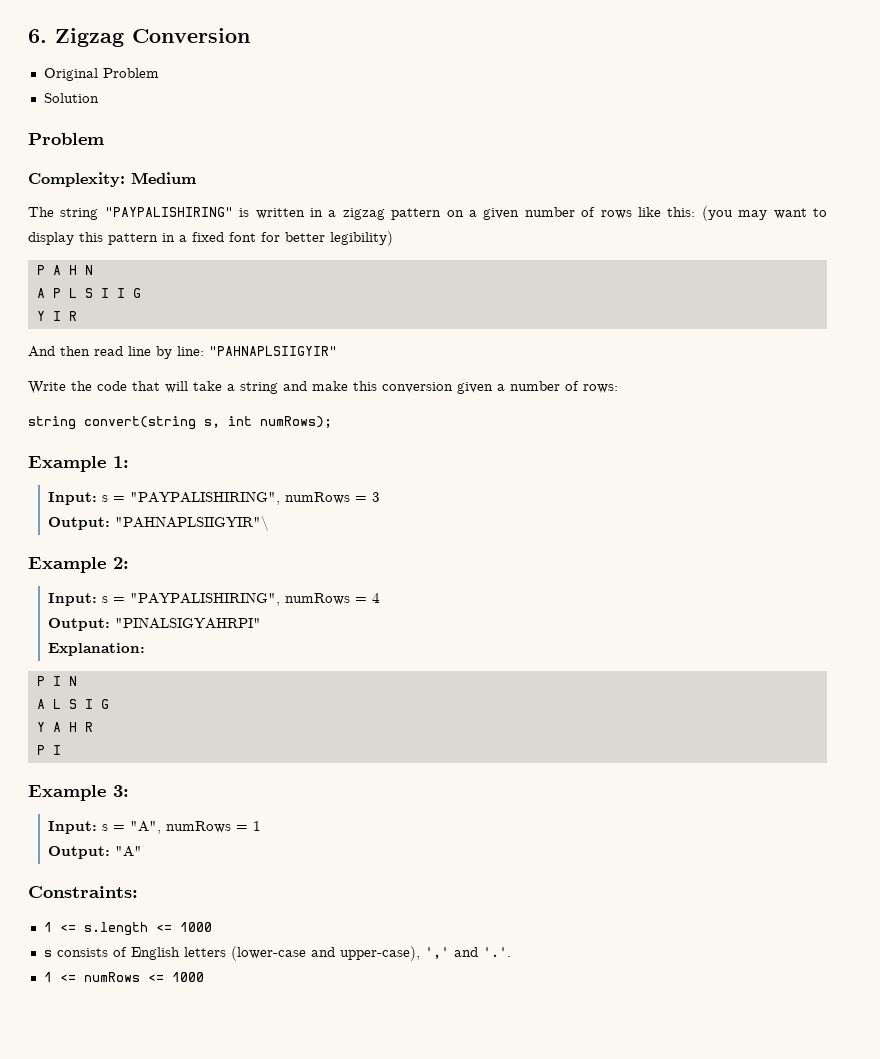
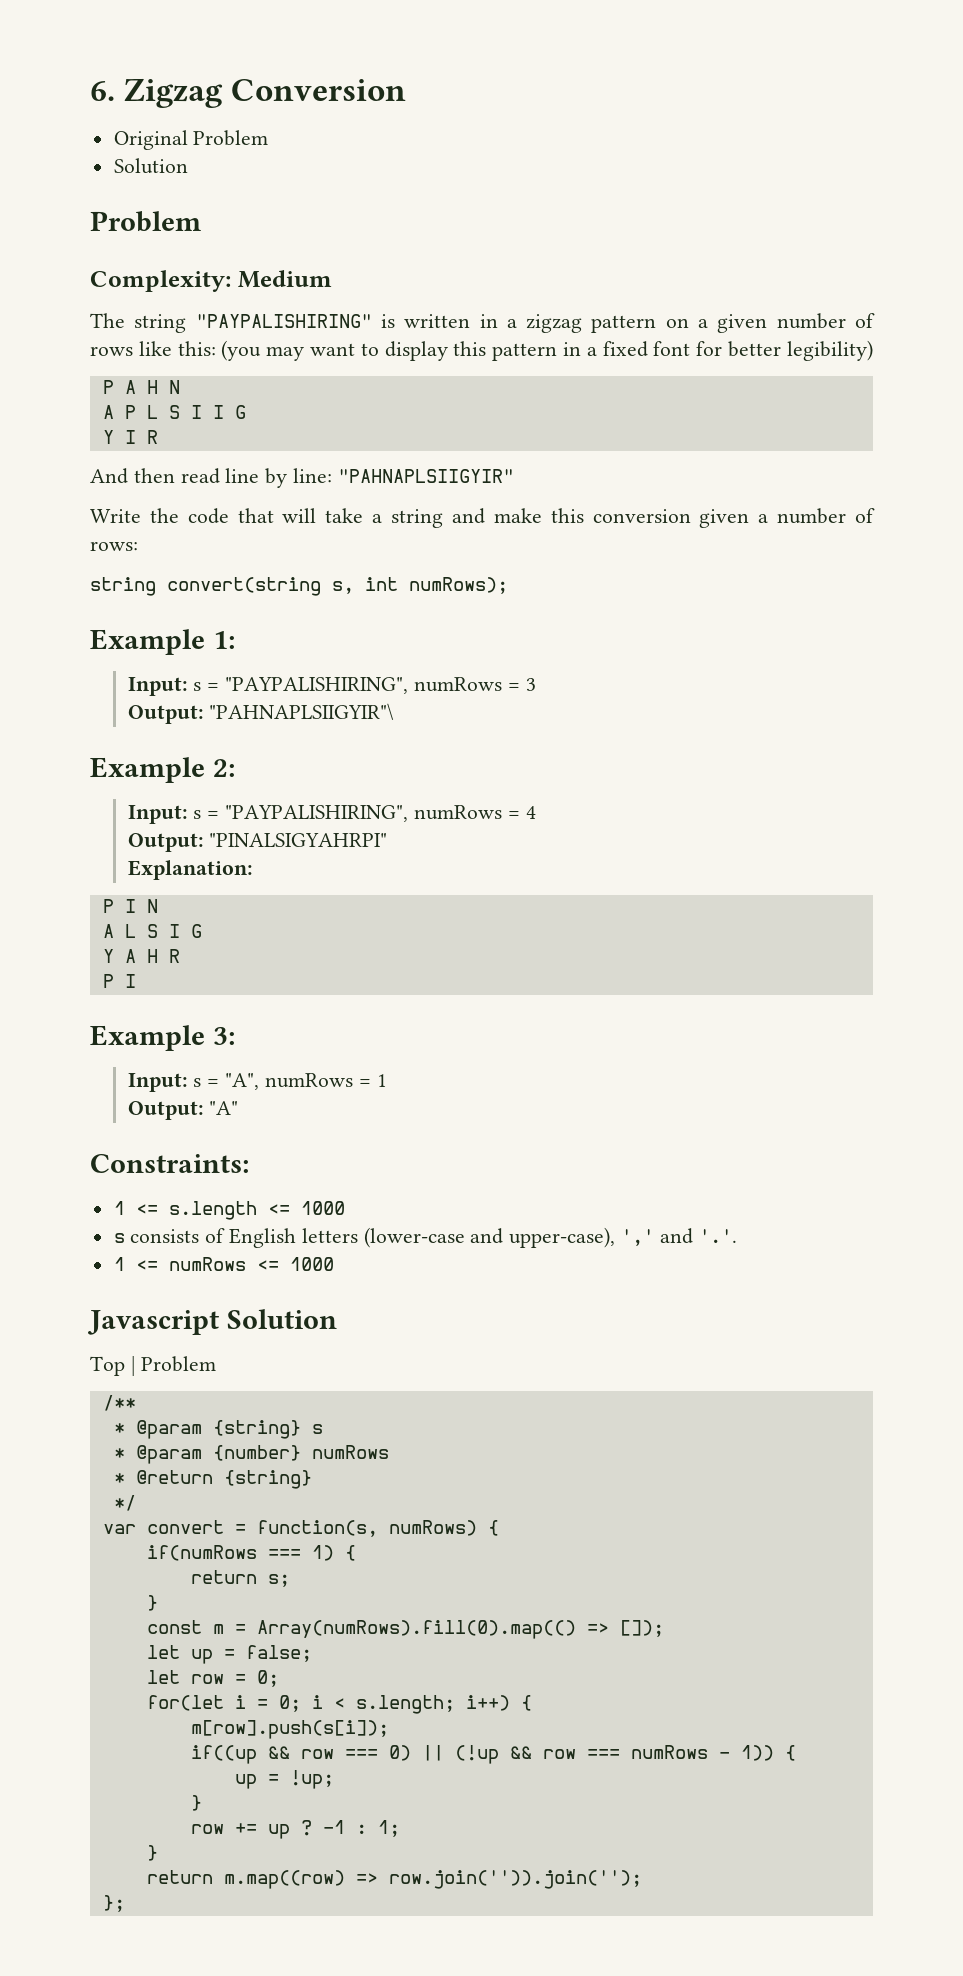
(204, 977) none -> [87,1309,337,1335] [90,1356,216,1376] [102,1395,136,1411] [113,1420,323,1439] [113,1445,389,1464] [113,1470,312,1489] [113,1495,136,1511] [102,1520,499,1537] [146,1545,356,1561] [190,1570,290,1587] [146,1595,158,1611] [146,1620,664,1639] [146,1645,312,1664] [146,1670,279,1687] [146,1695,532,1714] [190,1720,389,1739] [190,1745,796,1764] [234,1770,334,1789] [190,1795,202,1811] [190,1820,400,1839] [146,1845,158,1861] [146,1870,642,1889] [102,1895,125,1912] // Javascript Solution // Top | Problem // /** // * @param {string} s // * @param {number} numRows // * @return {string} // */ // var convert = function(s, numRows) { // if(numRows === 1) { // return s; // } // const m = Array(numRows).fill(0).map(() => []); // let up = false; // let row = 0; // for(let i = 0; i < s.length; i++) { // m[row].push(s[i]); // if((up && row === 0) || (!up && row === numRows - 1)) { // up = !up; // } // row += up ? -1 : 1; // } // return m.map((row) => row.join('')).join(''); // };

